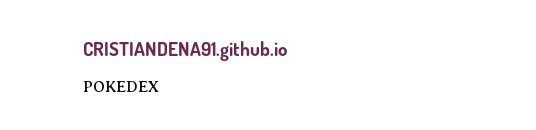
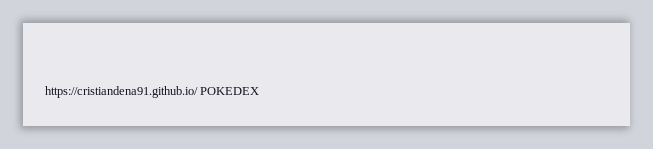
[83,41,287,61] CRISTIANDENA91.github.io // -> [45,86,198,98] https://cristiandena91.github.io/

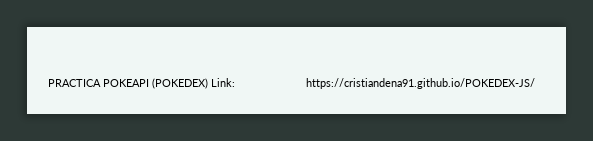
[45,86,260,98] https://cristiandena91.github.io/ POKEDEX -> [48,78,535,89] PRACTICA POKEAPI (POKEDEX) Link: https://cristiandena91.github.io/POKEDEX-JS/

